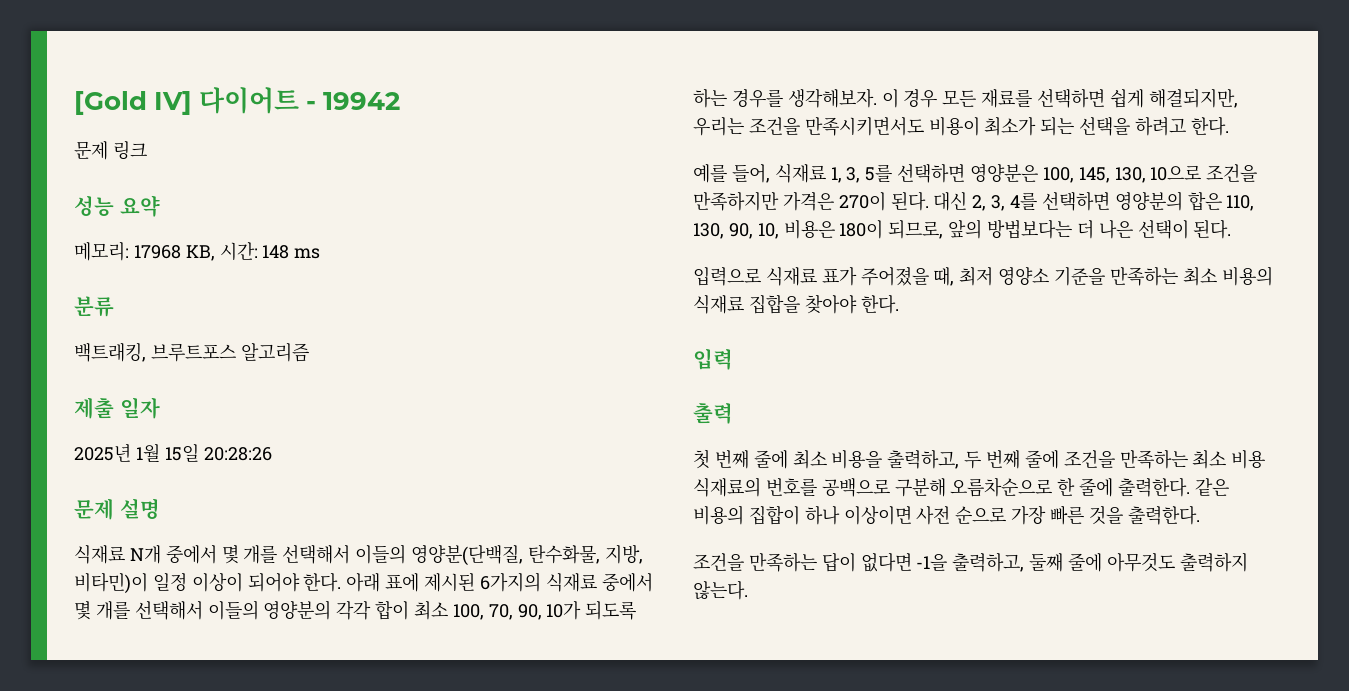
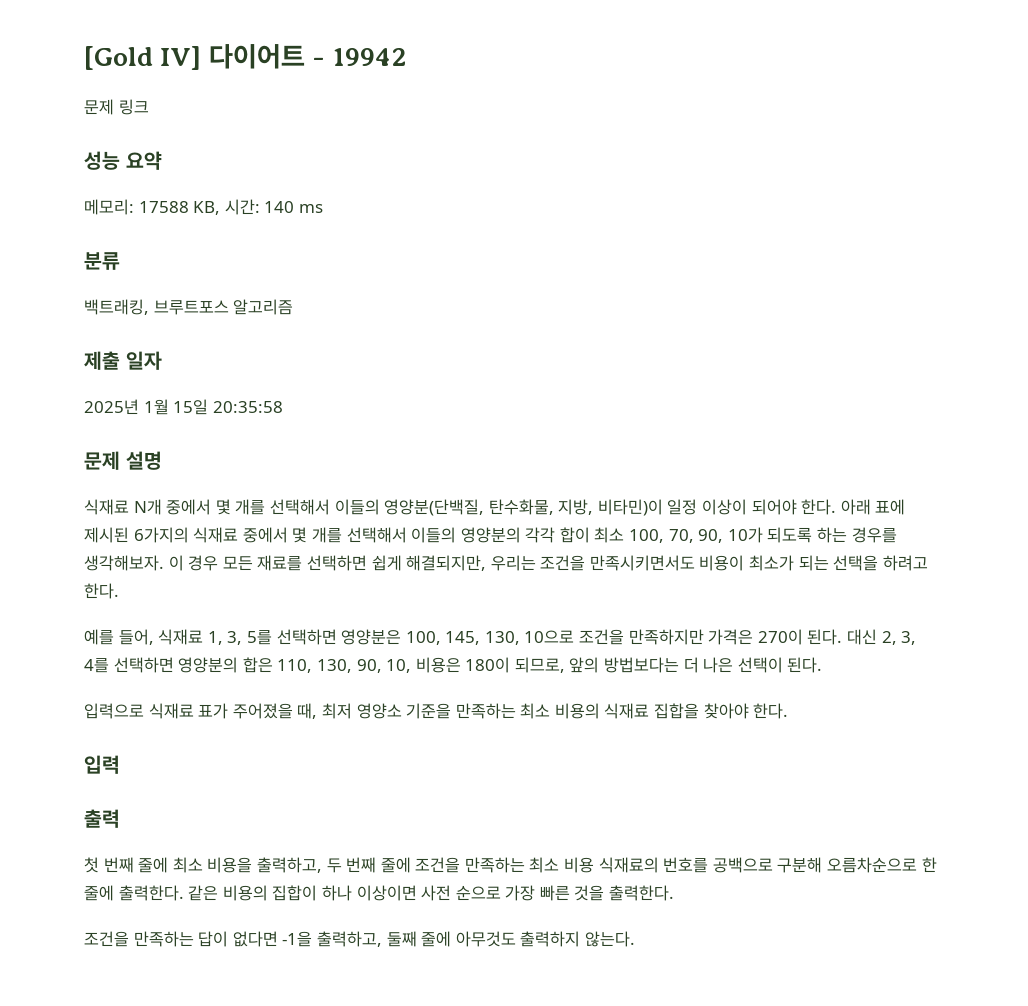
[133,245,181,259] 17968 -> [138,201,189,213] 17588
[262,245,290,259] 148 -> [264,201,295,213] 140
[203,447,272,461] 20:28:26 -> [212,401,283,413] 20:35:58

